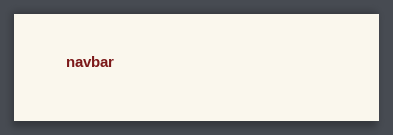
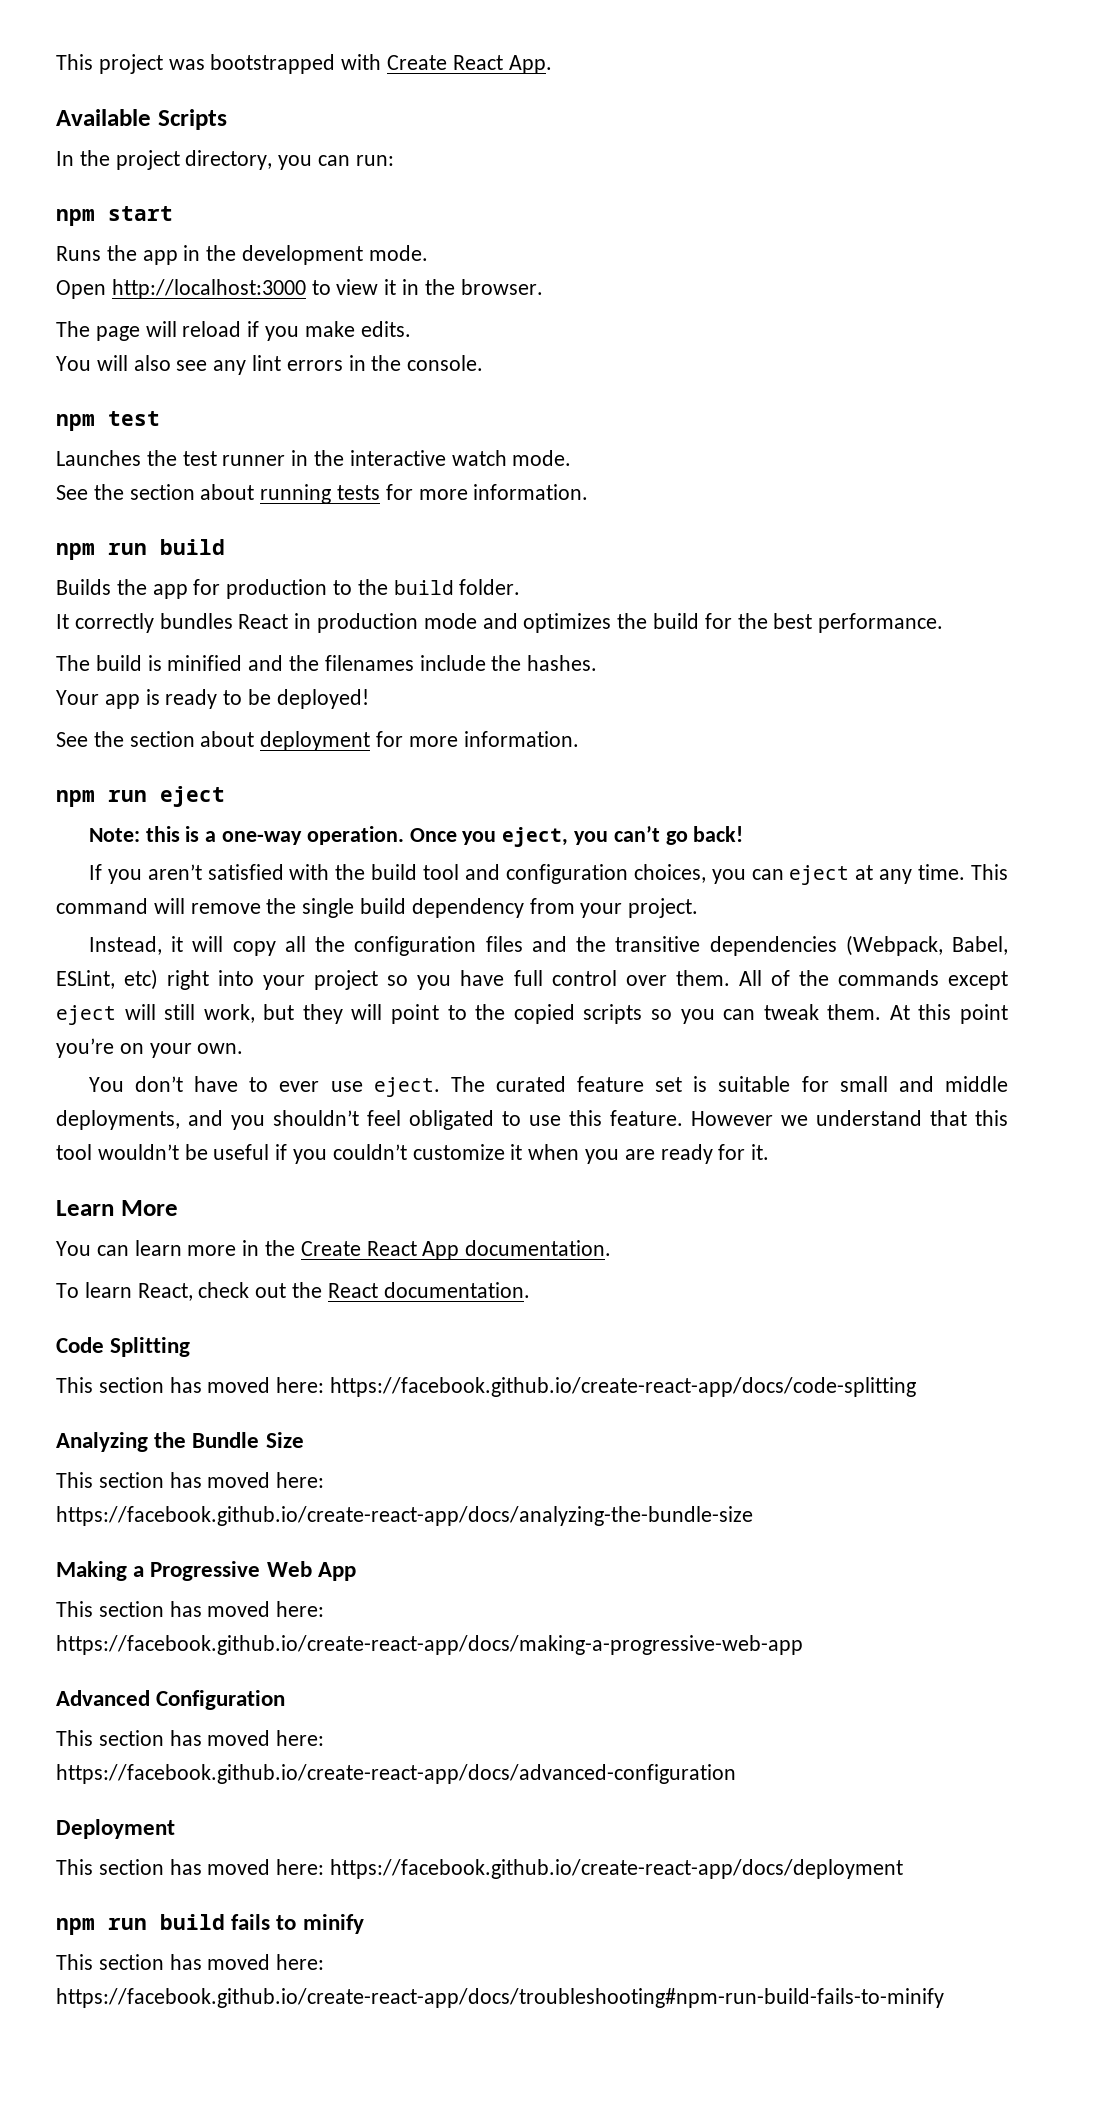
[66,56,114,67] navbar -> [56,54,552,74] [56,109,227,130] [56,150,394,170] [56,206,173,226] [56,245,428,265] [56,279,543,299] [56,321,411,341] [56,355,484,375] [56,411,160,431] [56,450,572,466] [56,484,589,504] [56,539,225,560] [56,579,521,599] [56,613,944,633] [56,655,598,671] [56,689,369,709] [56,731,579,751] [56,786,225,807] [88,826,744,847] [88,864,1008,885] [56,898,699,918] [88,935,1008,956] [56,969,1008,990] [56,1004,1008,1025] [56,1038,244,1058] [88,1076,1009,1097] [56,1110,1008,1130] [56,1144,770,1164] [56,1200,178,1216] [56,1240,612,1260] [56,1282,530,1301] [56,1337,191,1357] [56,1377,917,1397] [56,1432,304,1452] [56,1472,325,1488] [56,1506,753,1526] [56,1561,356,1581] [56,1601,325,1617] [56,1635,803,1655] [56,1690,286,1710] [56,1730,325,1746] [56,1764,736,1784] [56,1819,175,1839] [56,1859,904,1879] [56,1914,364,1935] [56,1954,325,1970] [56,1988,944,2008] This project was bootstrapped with Create React App. // Available Scripts // In the project directory, you can run: // npm start // Runs the app in the development mode. // Open http://localhost:3000 to view it in the browser. // The page will reload if you make edits. // You will also see any lint errors in the console. // npm test // Launches the test runner in the interactive watch mode. // See the section about running tests for more information. // npm run build // Builds the app for production to the build folder. // It correctly bundles React in production mode and optimizes the build for the best performance. // The build is minified and the filenames include the hashes. // Your app is ready to be deployed! // See the section about deployment for more information. // npm run eject // Note: this is a one-way operation. Once you eject, you can’t go back! // If you aren’t satisfied with the build tool and configuration choices, you can eject at any time. This command will remove the single build dependency from your project. // Instead, it will copy all the configuration files and the transitive dependencies (Webpack, Babel, ESLint, etc) right into your project so you have full control over them. All of the commands except eject will still work, but they will point to the copied scripts so you can tweak them. At this point you’re on your own. // You don’t have to ever use eject. The curated feature set is suitable for small and middle deployments, and you shouldn’t feel obligated to use this feature. However we understand that this tool wouldn’t be useful if you couldn’t customize it when you are ready for it. // Learn More // You can learn more in the Create React App documentation. // To learn React, check out the React documentation. // Code Splitting // This section has moved here: https://facebook.github.io/create-react-app/docs/code-splitting // Analyzing the Bundle Size // This section has moved here: https://facebook.github.io/create-react-app/docs/analyzing-the-bundle-size // Making a Progressive Web App // This section has moved here: https://facebook.github.io/create-react-app/docs/making-a-progressive-web-app // Advanced Configuration // This section has moved here: https://facebook.github.io/create-react-app/docs/advanced-configuration // Deployment // This section has moved here: https://facebook.github.io/create-react-app/docs/deployment // npm run build fails to minify // This section has moved here: https://facebook.github.io/create-react-app/docs/troubleshooting#npm-run-build-fails-to-minify

